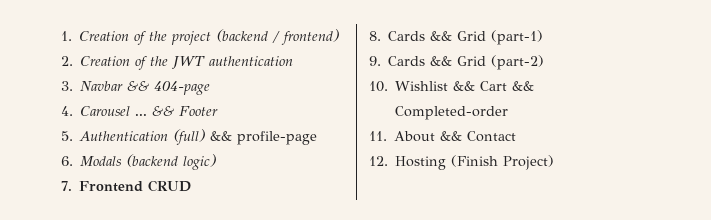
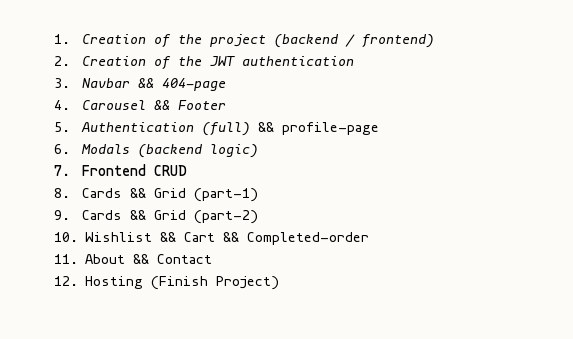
[135,113,148,116] ... -> (146, 105) none

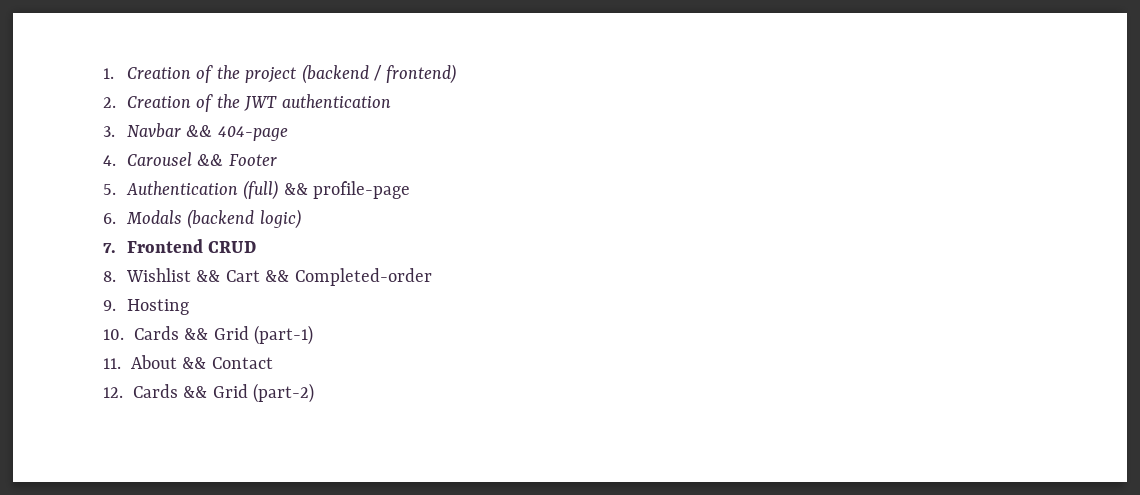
[81,188,258,202] [54,210,258,224] [54,232,78,242] Cards && Grid (part-1) // 9. Cards && Grid (part-2) // 10. -> (116, 276) none
(370, 238) none -> [103,299,189,315] [103,325,314,345] // 9. Hosting // 10. Cards && Grid (part-1)
[85,276,280,290] Hosting (Finish Project) -> [133,383,315,403] Cards && Grid (part-2)

